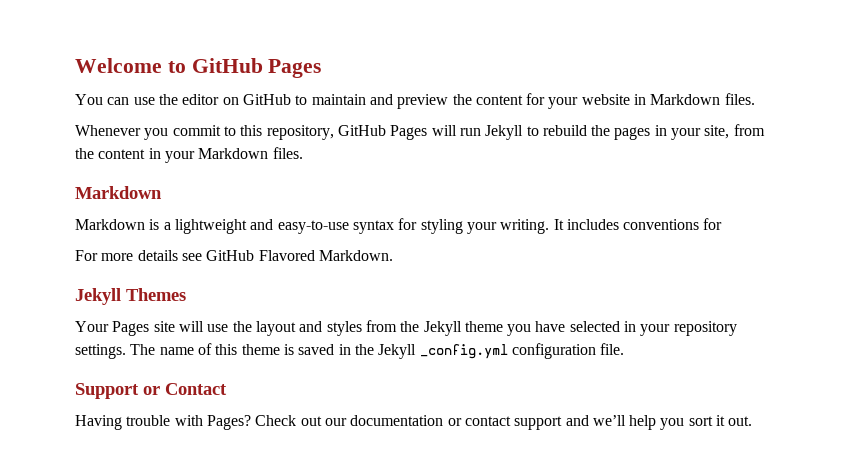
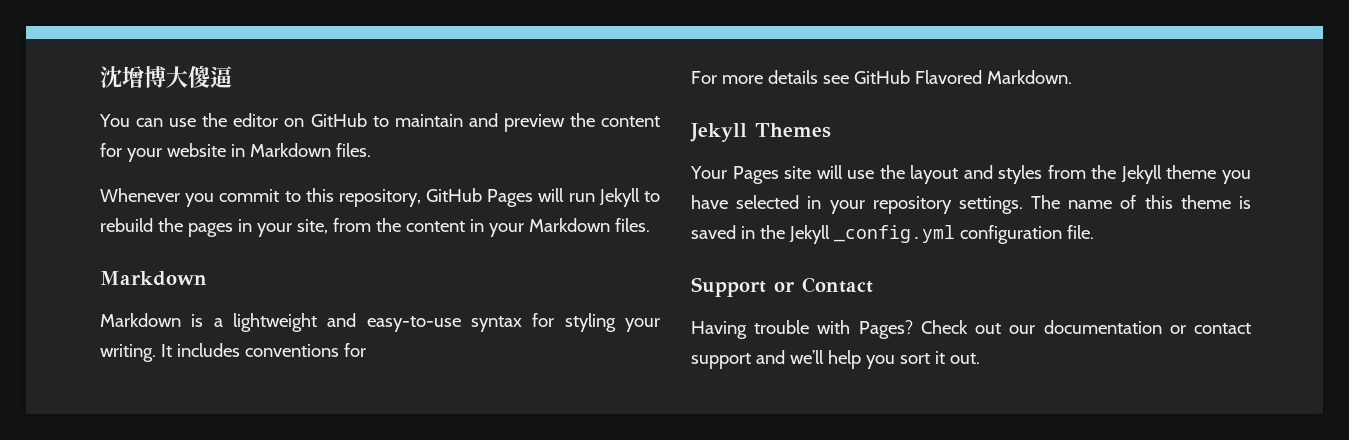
[75,58,322,78] Welcome to GitHub Pages -> [100,65,232,88] 沈增博大傻逼

